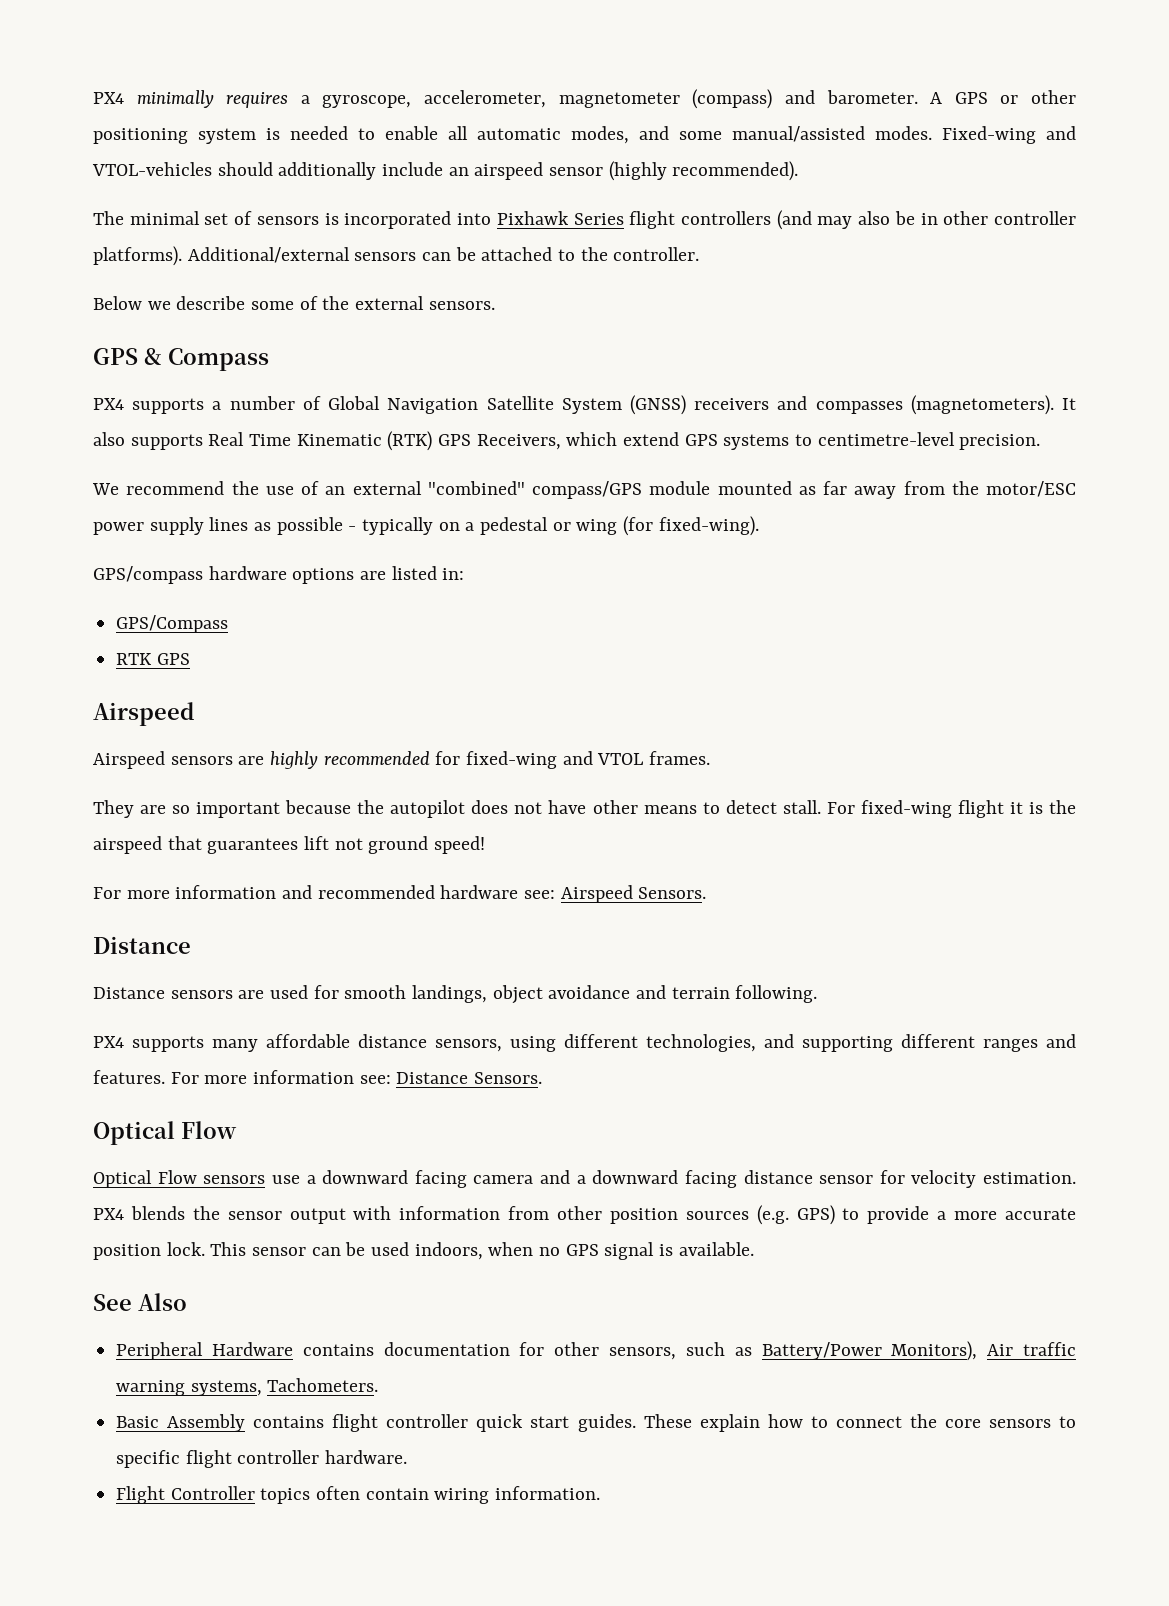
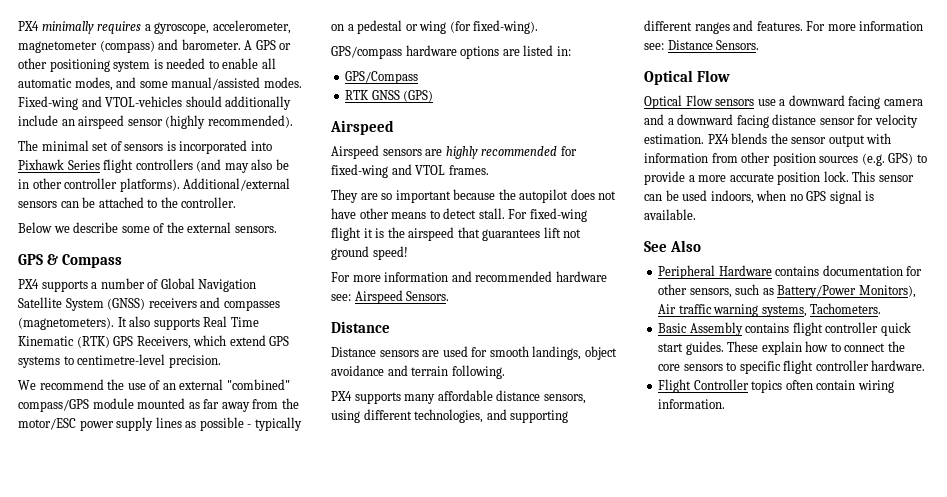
[156,653,190,665] GPS -> [371,90,434,102] GNSS (GPS)

